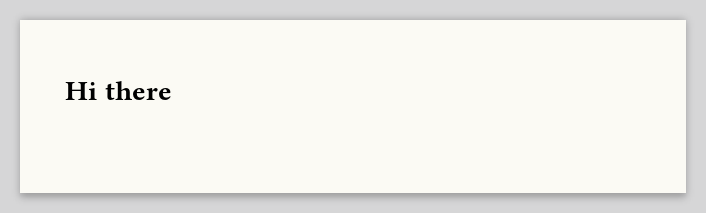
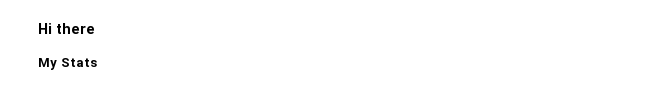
(172, 90) none -> [38,58,97,70] // My Stats

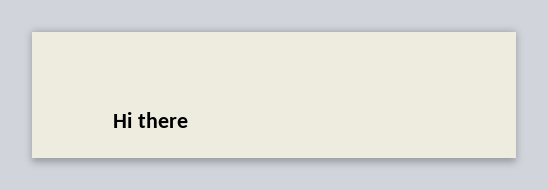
[38,58,97,70] // My Stats -> (188, 120) none

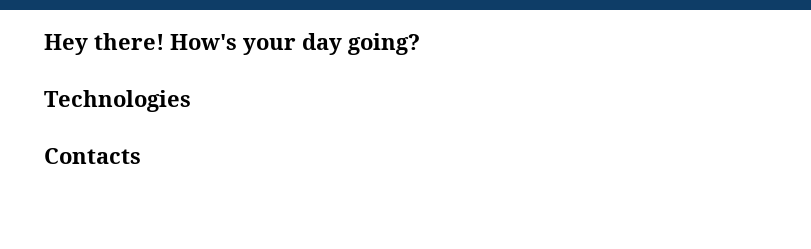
[113,112,188,128] Hi there -> [44,33,420,55] [44,90,191,112] [44,148,141,164] Hey there! How's your day going? // Technologies // Contacts

